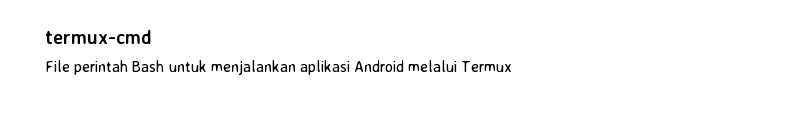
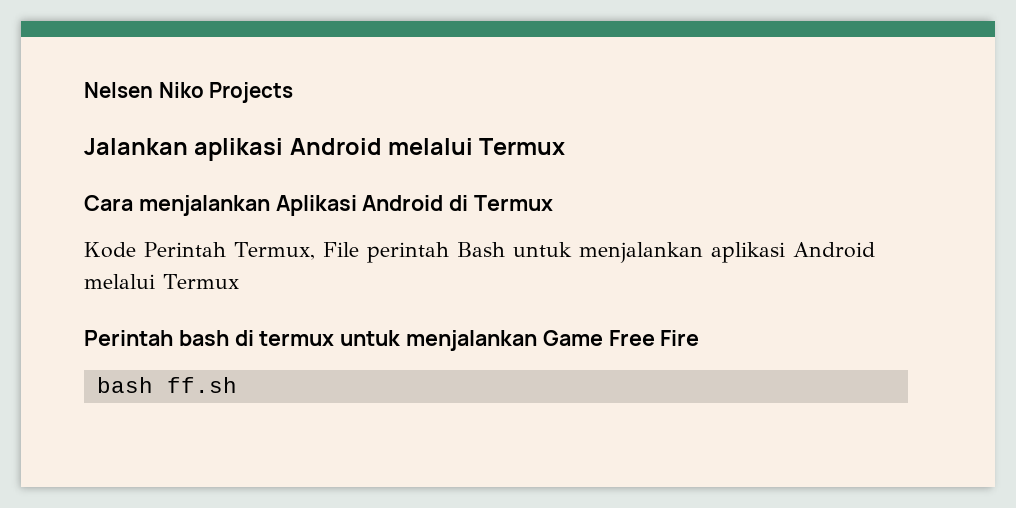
[45,30,152,44] termux-cmd // -> [84,82,294,103] [84,138,566,161] [84,195,554,216] [84,242,315,260] Nelsen Niko Projects // Jalankan aplikasi Android melalui Termux // Cara menjalankan Aplikasi Android di Termux // Kode Perintah Termux,
(513, 66) none -> [84,330,700,351] [96,377,237,393] // Perintah bash di termux untuk menjalankan Game Free Fire // bash ff.sh

